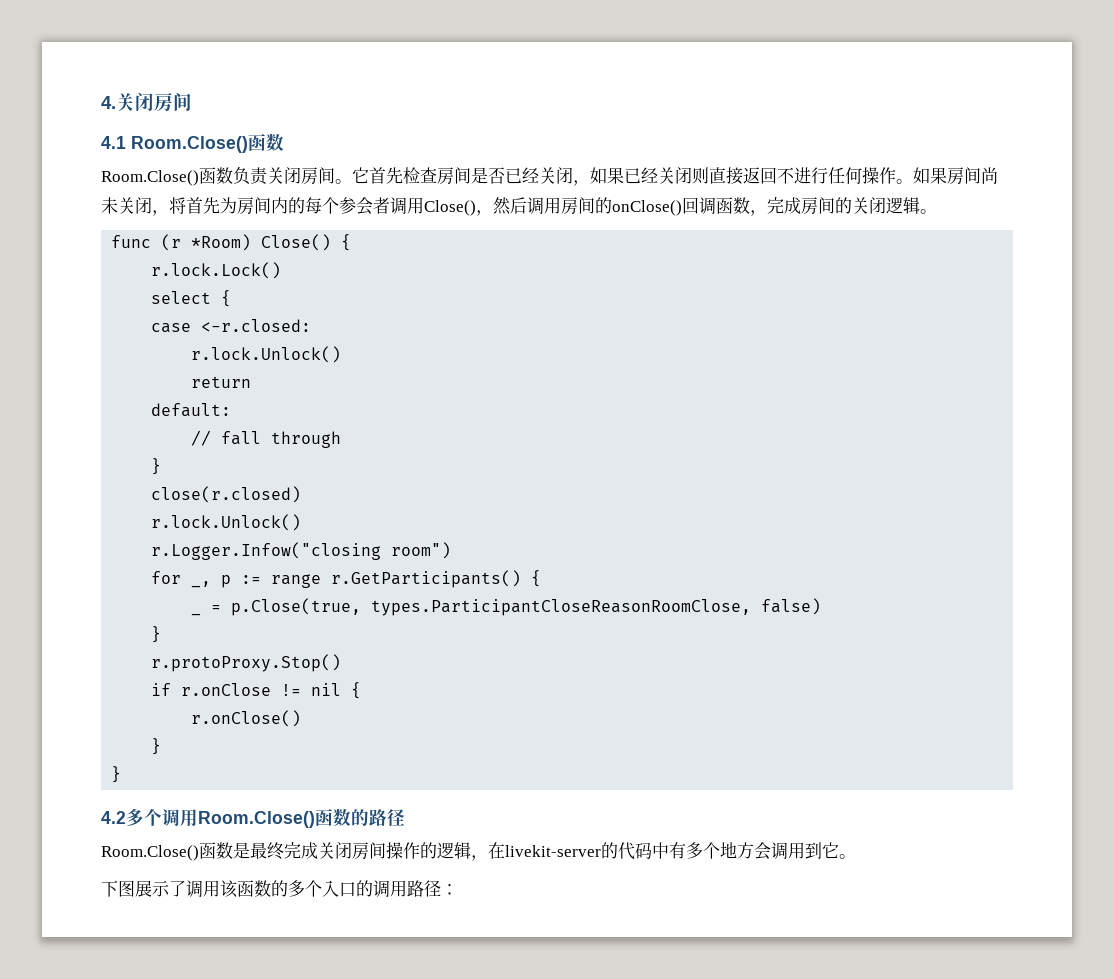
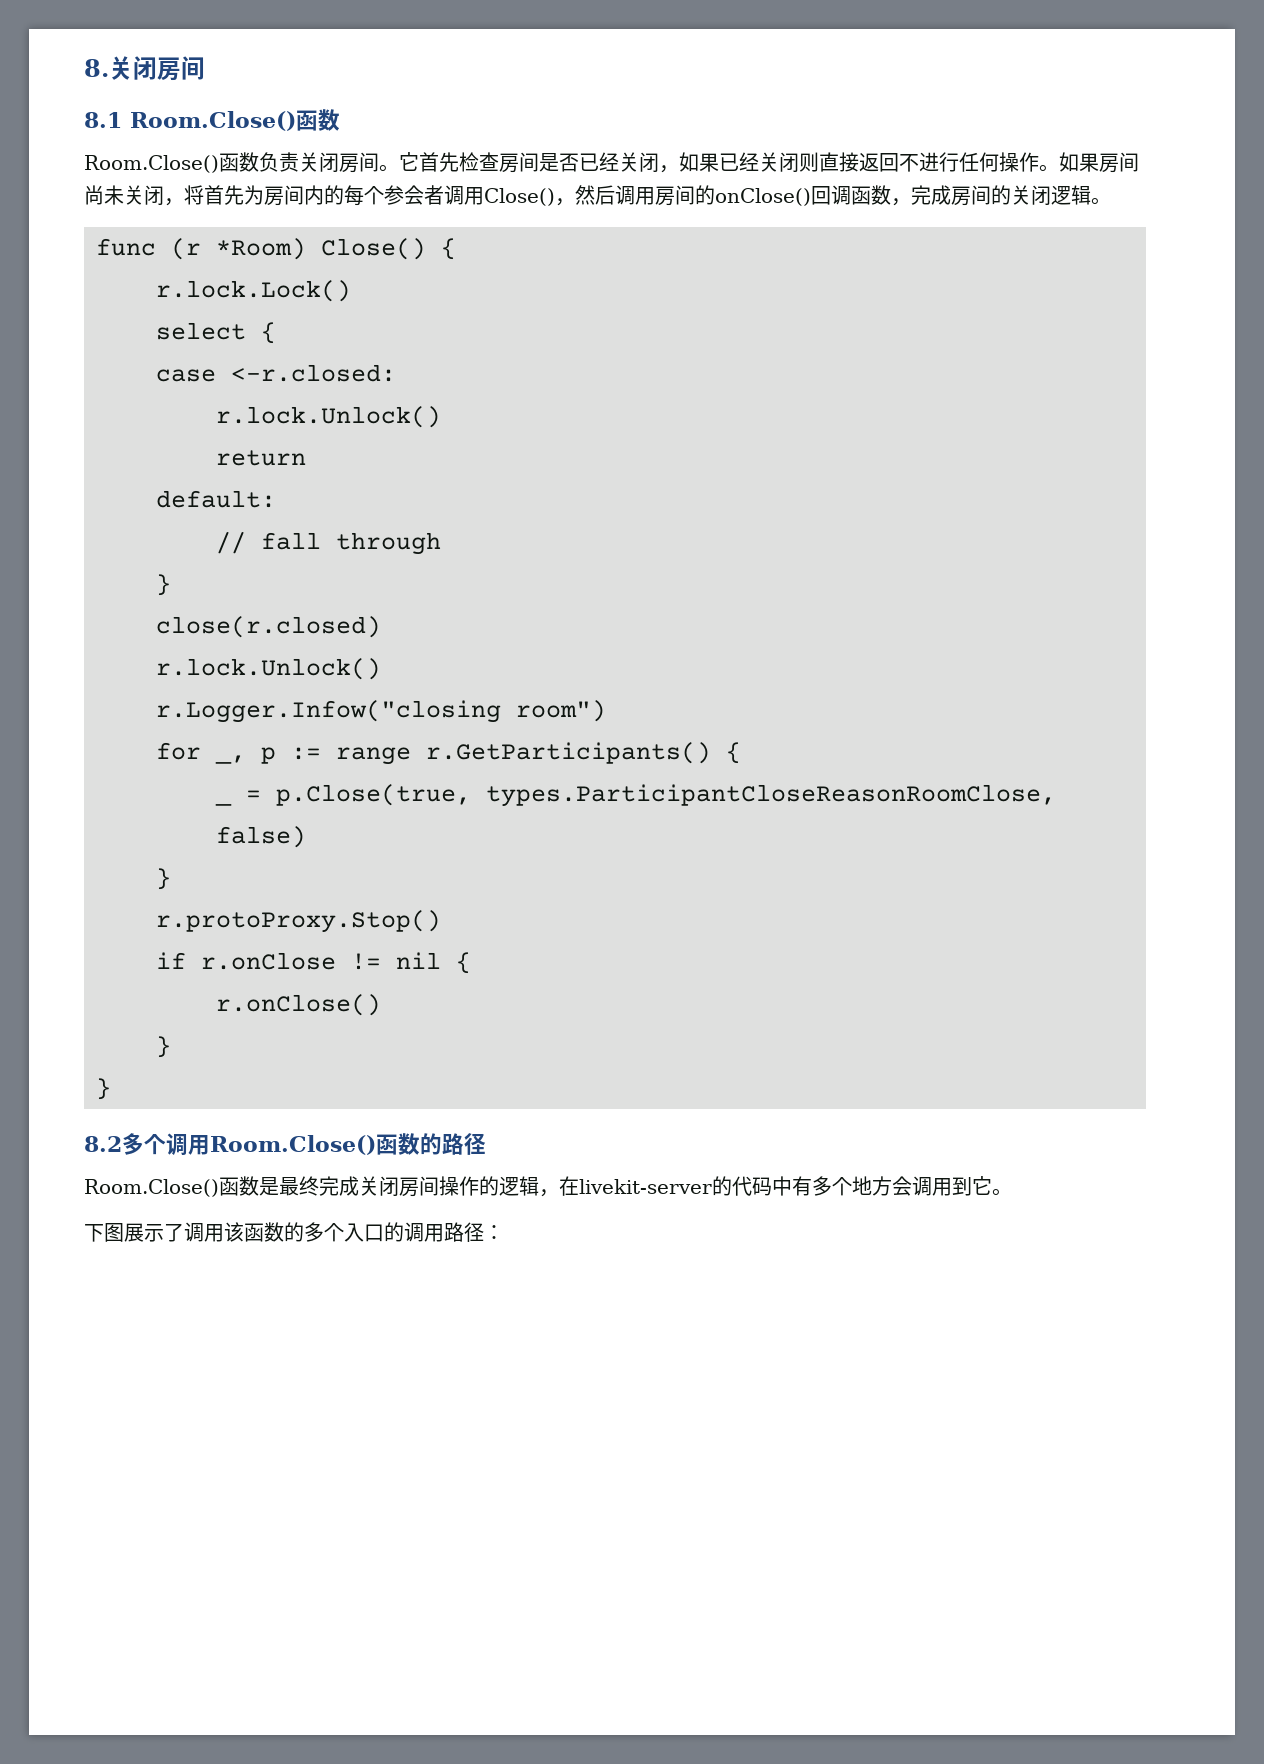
[101,96,116,109] 4. -> [84,59,109,77] 8.
[101,136,126,149] 4.1 -> [84,112,122,128] 8.1
[101,811,126,824] 4.2 -> [84,1136,122,1152] 8.2

